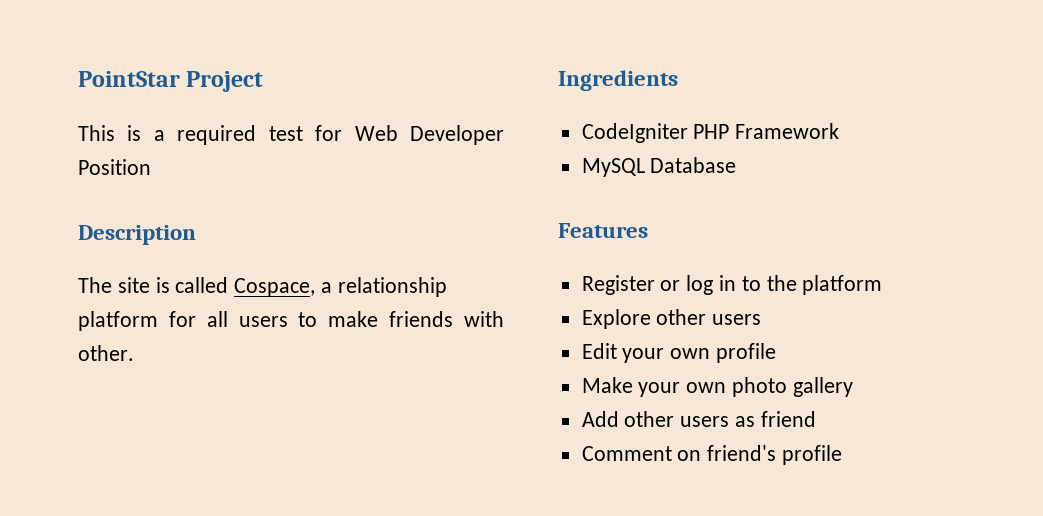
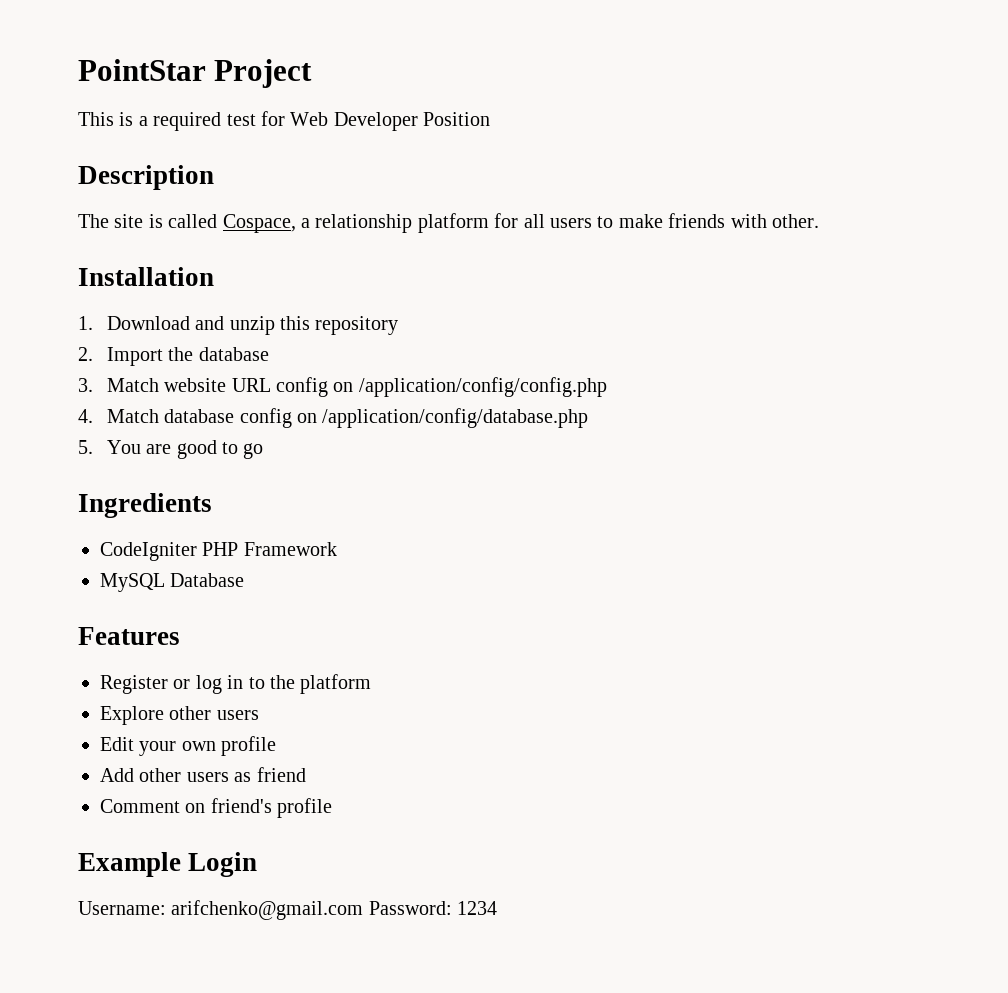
(134, 353) none -> [78,267,214,286] [78,316,399,335] [78,347,269,366] [78,377,607,397] [78,408,589,428] [78,440,264,459] // Installation // 1. Download and unzip this repository // 2. Import the database // 3. Match website URL config on /application/config/config.php // 4. Match database config on /application/config/database.php // 5. You are good to go
[581,377,853,397] // Make your own photo gallery -> (277, 746) none
(843, 455) none -> [78,852,258,877] [78,900,498,920] // Example Login // Username: arifchenko@gmail.com Password: 1234

